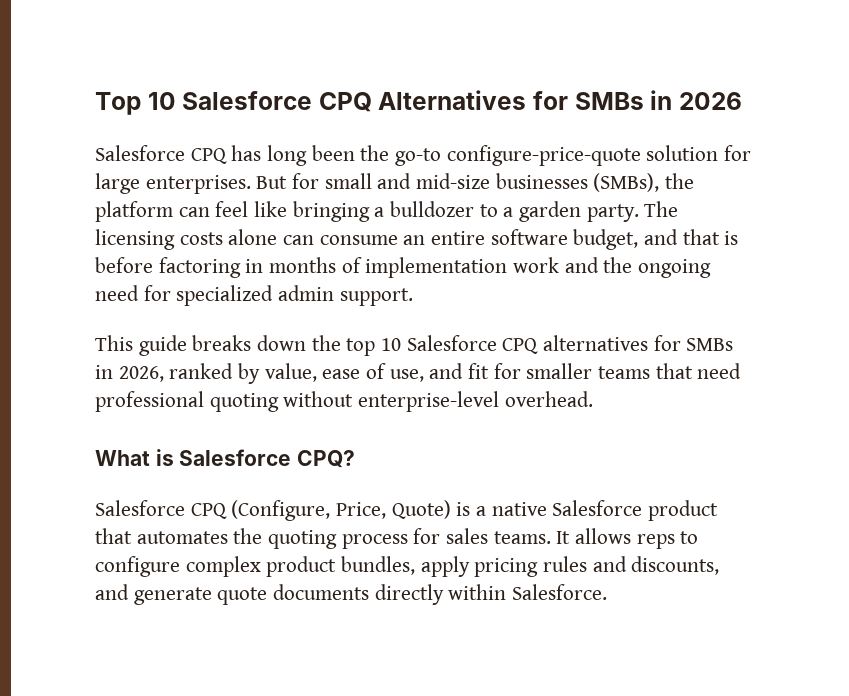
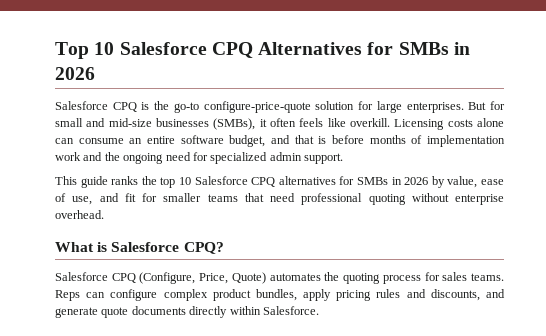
[231,145,355,166] has long been -> [141,102,150,110] is
[665,173,695,189] [95,201,679,222] [95,229,175,250] the platform can feel like bringing a bulldozer to a garden party. The licensing -> [259,118,445,130] it often feels like overkill. Licensing
[158,257,264,278] factoring in -> (364, 139) none
[192,335,307,351] breaks down -> [111,176,139,185] ranks
[118,363,234,382] 2026, ranked -> [404,177,429,185] 2026
[358,391,500,412] enterprise-level -> [455,194,504,205] enterprise
[456,500,719,521] [95,528,132,544] is a native Salesforce product that -> (266, 278) none
[556,528,699,549] It allows reps to -> [55,290,106,301] Reps can

